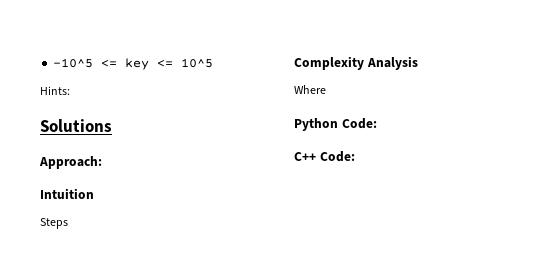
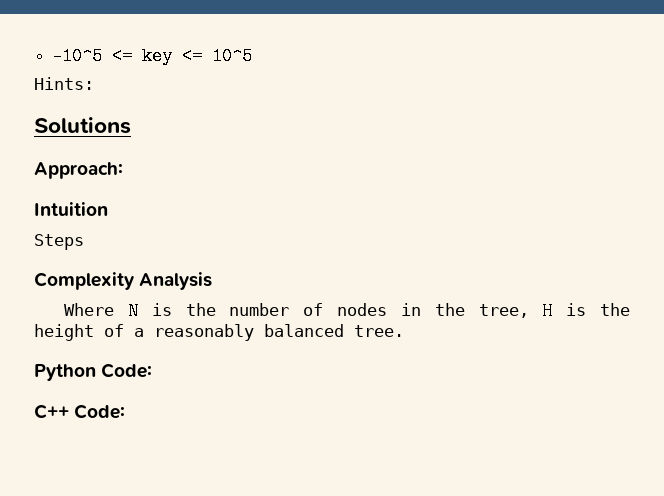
(326, 89) none -> [127,302,631,320] [34,324,404,341] N is the number of nodes in the tree, H is the height of a reasonably balanced tree.

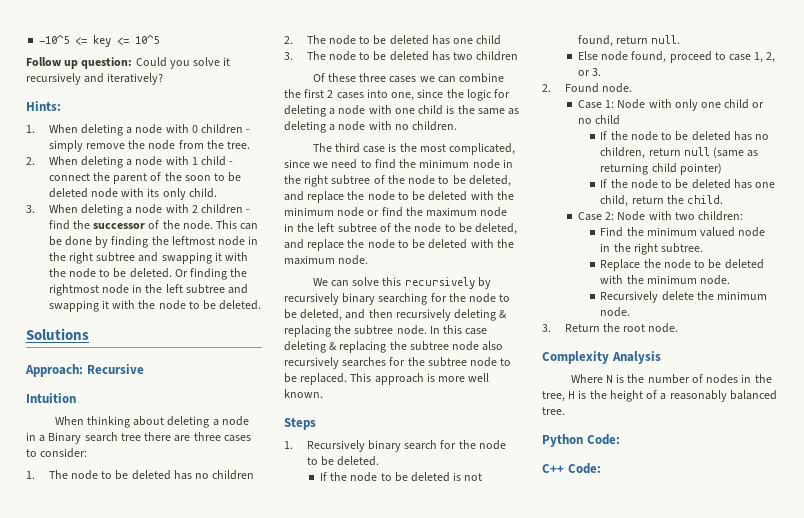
[34,77,94,90] Hints: -> [26,57,231,69] [26,73,164,85] [26,101,61,111] [26,124,251,136] [48,140,251,152] [26,156,234,168] [48,172,242,184] [48,188,217,200] [26,204,251,216] [48,220,259,230] [48,236,259,248] [48,252,249,264] [48,268,248,280] [48,284,249,296] [48,300,262,312] Follow up question: Could you solve it recursively and iteratively? // Hints: // 1. When deleting a node with 0 children - simply remove the node from the tree. // 2. When deleting a node with 1 child - connect the parent of the soon to be deleted node with its only child. // 3. When deleting a node with 2 children - find the successor of the node. This can be done by finding the leftmost node in the right subtree and swapping it with the node to be deleted. Or finding the rightmost node in the left subtree and swapping it with the node to be deleted.
(123, 170) none -> [86,364,144,374] Recursive
[34,234,84,250] Steps -> [54,416,249,428] [26,432,251,444] [26,448,88,458] [26,470,255,480] [284,35,502,45] [284,51,519,61] [312,73,505,83] [284,89,511,101] [284,105,520,117] [284,121,458,133] [312,143,516,155] [284,159,513,169] [284,175,511,187] [284,191,514,203] [284,207,508,217] [284,223,518,235] [284,239,514,251] [284,255,369,265] [312,277,491,289] [284,293,511,305] [284,309,508,321] [284,325,488,337] [284,341,504,353] [284,357,512,369] [284,373,490,385] [284,389,323,398] [284,418,316,430] [284,440,506,452] [306,456,380,466] [319,472,483,482] [577,35,681,47] [577,51,776,63] [577,68,602,76] [542,83,632,93] [577,99,765,111] [577,115,621,125] [600,131,770,141] [600,147,759,159] [600,163,722,175] [600,179,776,189] [600,195,724,207] [577,211,743,221] [600,227,766,237] [600,243,704,255] [600,259,764,271] [600,275,731,285] [600,291,768,303] [600,307,631,317] [542,323,679,333] When thinking about deleting a node in a Binary search tree there are three cases to consider: // 1. The node to be deleted has no children // 2. The node to be deleted has one child // 3. The node to be deleted has two children // Of these three cases we can combine the first 2 cases into one, since the logic for deleting a node with one child is the same as deleting a node with no children. // The third case is the most complicated, since we need to find the minimum node in the right subtree of the node to be deleted, and replace the node to be deleted with the minimum node or find the maximum node in the left subtree of the node to be deleted, and replace the node to be deleted with the maximum node. // We can solve this recursively by recursively binary searching for the node to be deleted, and then recursively deleting & replacing the subtree node. In this case deleting & replacing the subtree node also recursively searches for the subtree node to be replaced. This approach is more well known. // Steps // 1. Recursively binary search for the node to be deleted. // If the node to be deleted is not found, return null. // Else node found, proceed to case 1, 2, or 3. // 2. Found node. // Case 1: Node with only one child or no child // If the node to be deleted has no children, return null (same as returning child pointer) // If the node to be deleted has one child, return the child. // Case 2: Node with two children: // Find the minimum valued node in the right subtree. // Replace the node to be deleted with the minimum node. // Recursively delete the minimum node. // 3. Return the root node.

